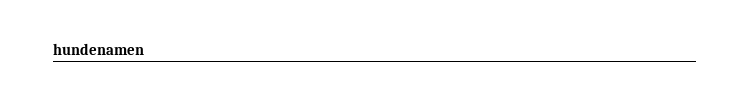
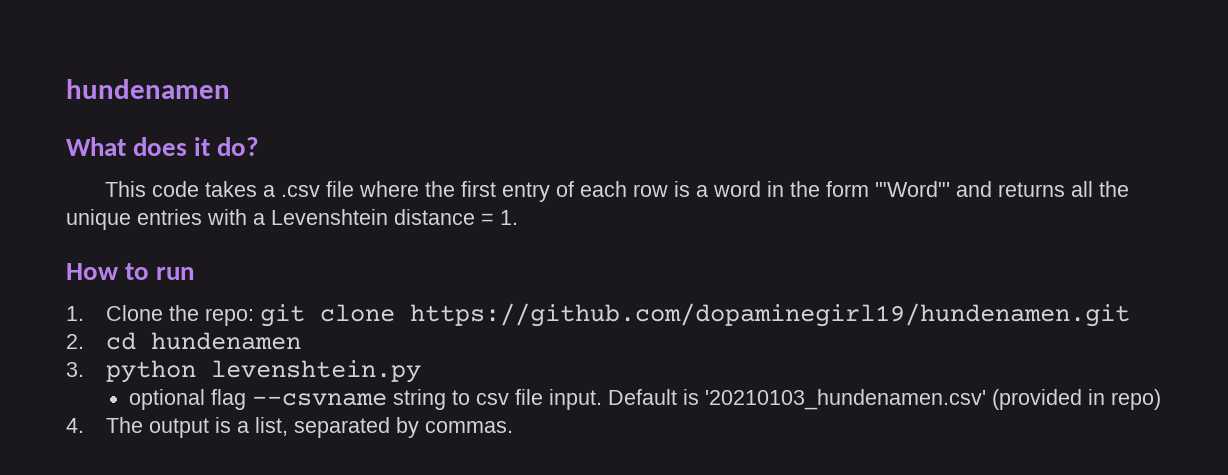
[53,43,144,55] hundenamen -> [66,79,230,99] [66,137,260,156] [104,181,1129,202] [66,209,518,230] [66,263,195,280] [66,303,1130,327] [66,332,301,350] [66,360,421,383] [129,389,1162,410] [66,417,513,438] hundenamen // What does it do? // This code takes a .csv file where the first entry of each row is a word in the form '"Word"' and returns all the unique entries with a Levenshtein distance = 1. // How to run // 1. Clone the repo: git clone https://github.com/dopaminegirl19/hundenamen.git // 2. cd hundenamen // 3. python levenshtein.py // optional flag --csvname string to csv file input. Default is '20210103_hundenamen.csv' (provided in repo) // 4. The output is a list, separated by commas.

